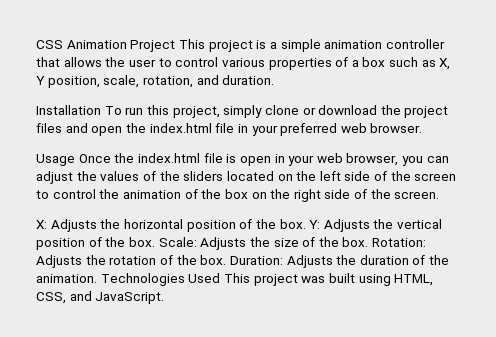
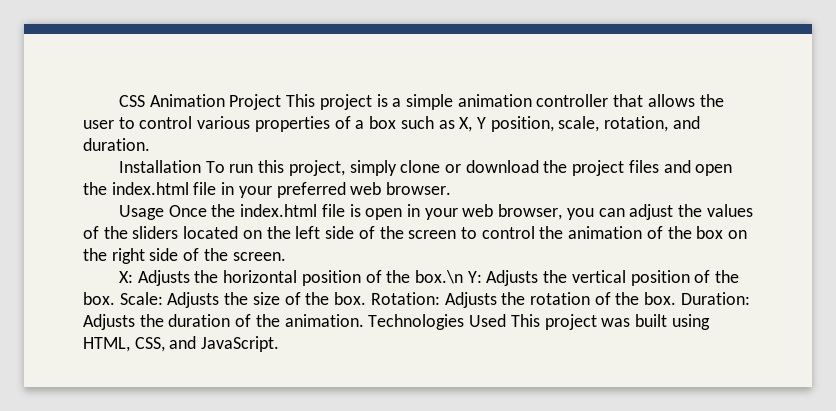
[279,219,306,229] box. -> [414,270,463,284] box.\n

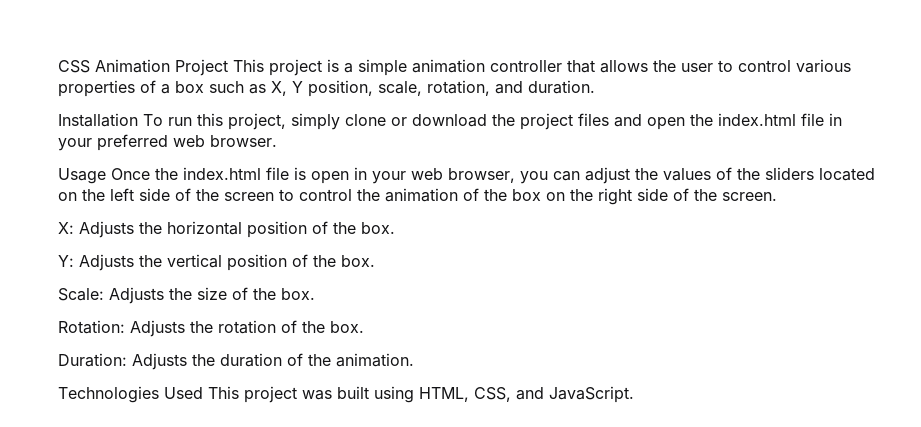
[414,270,463,284] box.\n -> [361,222,395,234] box. //
(115, 298) none -> (375, 261) //
(367, 298) none -> (315, 294) //
(677, 298) none -> (364, 327) //
(364, 320) none -> (414, 360) //

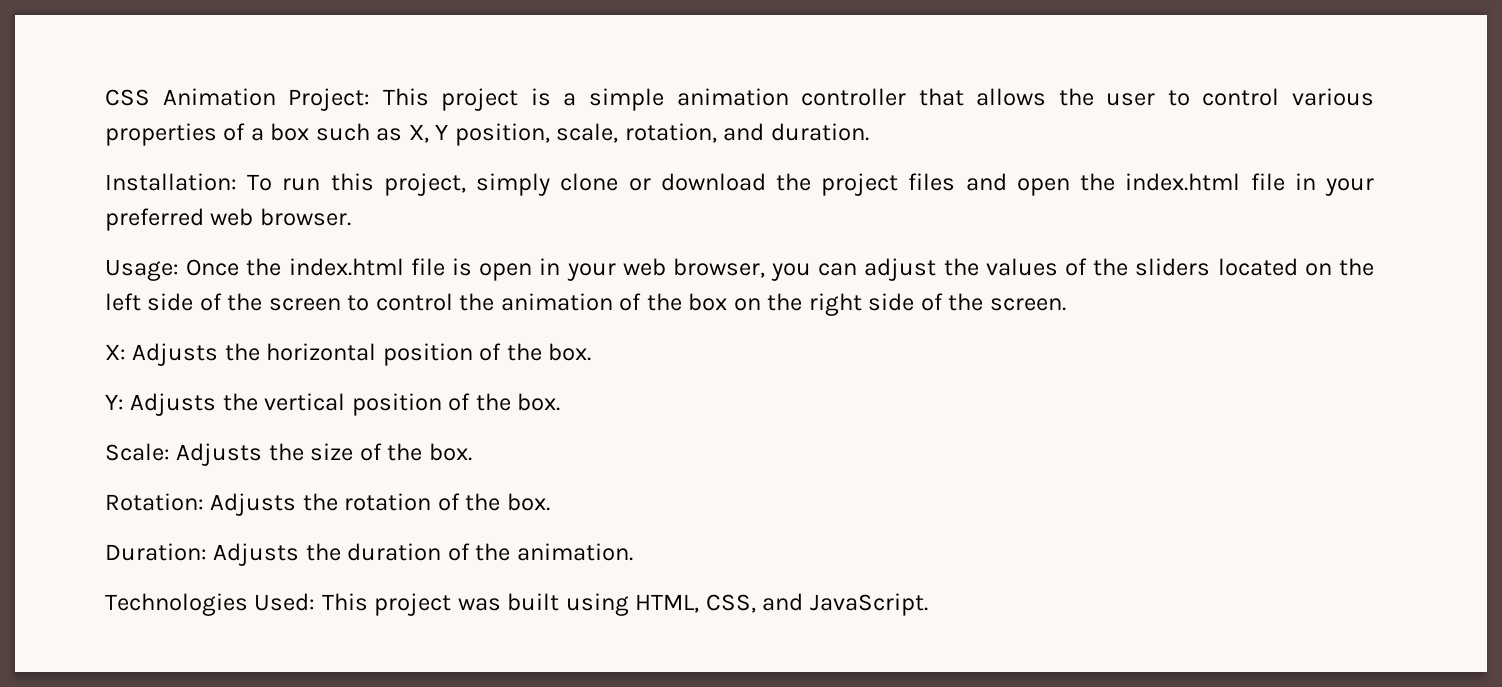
[175,59,228,76] Project -> [288,88,371,111] Project:
[58,113,138,127] Installation -> [105,173,237,191] Installation:
[58,168,106,184] Usage -> [105,259,179,281] Usage:
[164,387,203,399] Used -> [254,593,316,611] Used:

